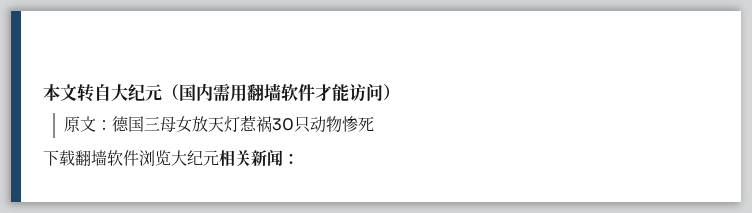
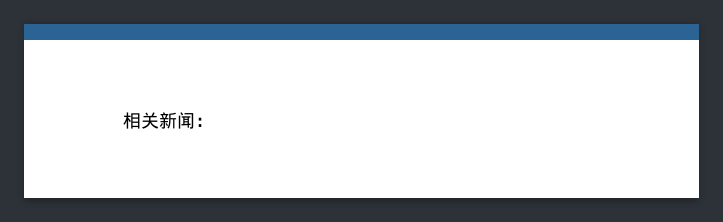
[43,83,400,102] [64,115,375,133] [43,150,219,166] 本文转自大纪元（国内需用翻墙软件才能访问） // 原文：德国三母女放天灯惹祸30只动物惨死 // 下载翻墙软件浏览大纪元 -> (123, 120) none

